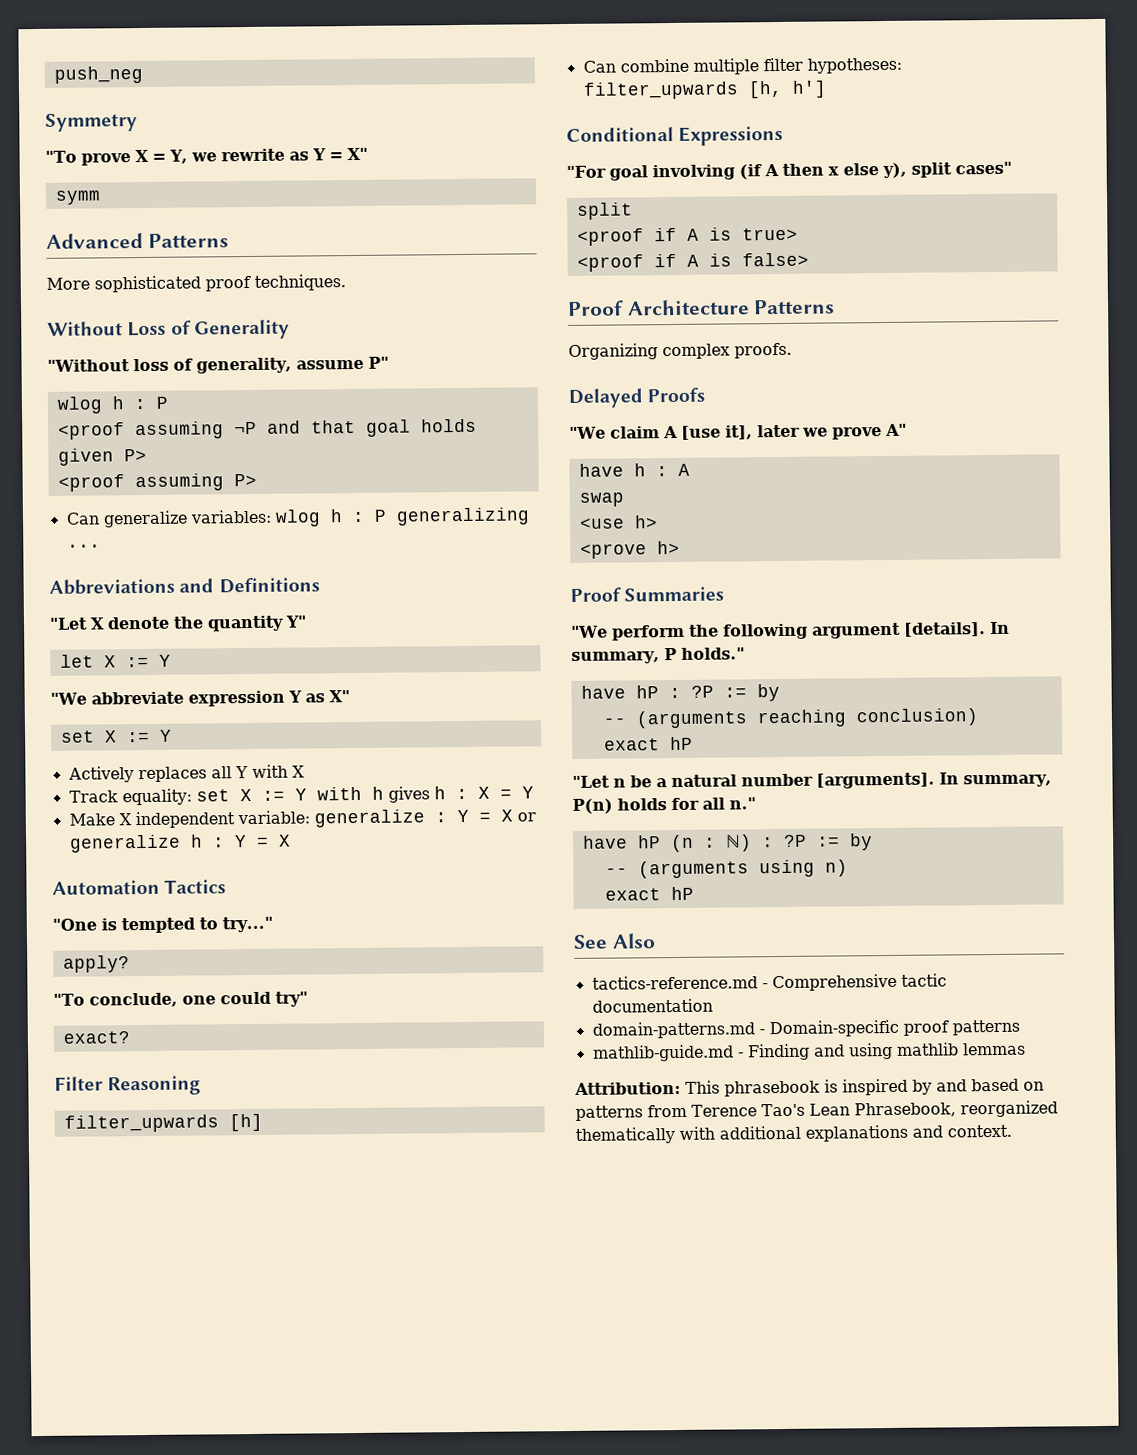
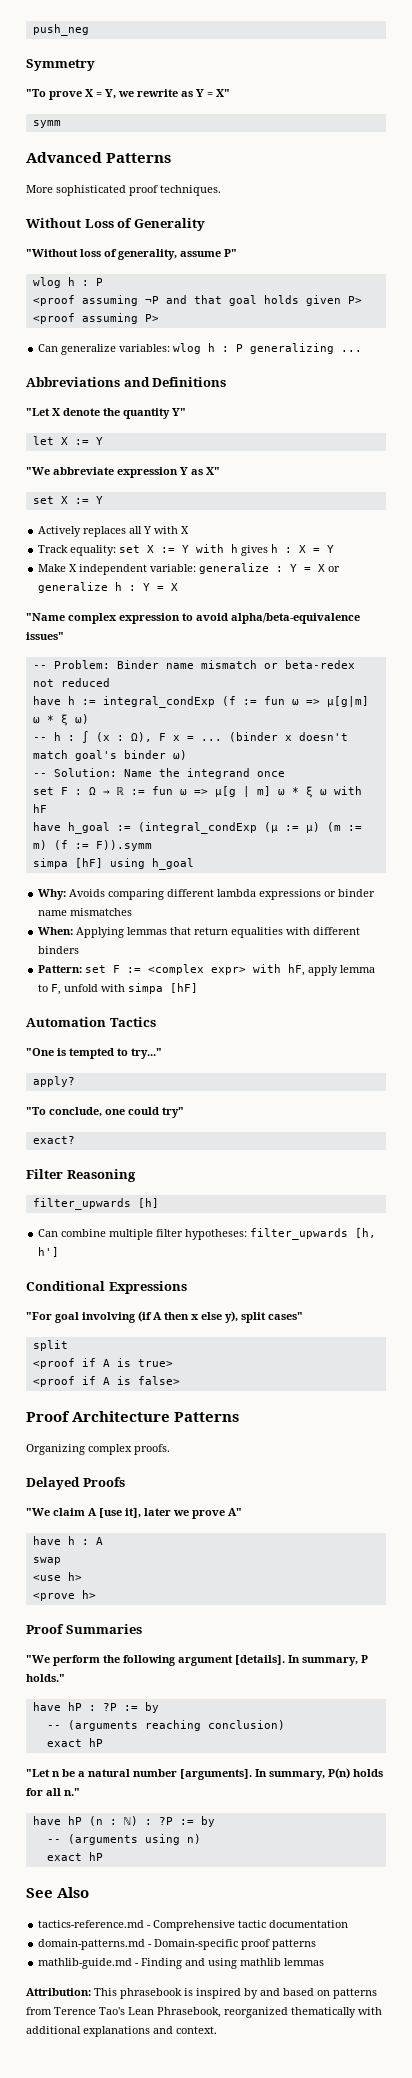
(291, 840) none -> [26,613,360,624] [26,632,64,640] [32,660,355,669] [32,678,110,687] [32,696,369,708] [32,714,89,726] [32,730,348,744] [32,750,187,761] [32,768,285,779] [32,786,362,798] [32,804,47,813] [32,822,362,834] [32,840,152,851] [32,858,194,870] [38,889,376,900] [38,908,133,916] [38,927,361,938] [38,946,80,954] [38,964,376,976] [38,983,199,995] // "Name complex expression to avoid alpha/beta-equivalence issues" // -- Problem: Binder name mismatch or beta-redex not reduced // have h := integral_condExp (f := fun ω => μ[g|m] ω * ξ ω) // -- h : ∫ (x : Ω), F x = ... (binder x doesn't match goal's binder ω) // -- Solution: Name the integrand once // set F : Ω → ℝ := fun ω => μ[g | m] ω * ξ ω with hF // have h_goal := (integral_condExp (μ := μ) (m := m) (f := F)).symm // simpa [hF] using h_goal // Why: Avoids comparing different lambda expressions or binder name mismatches // When: Applying lemmas that return equalities with different binders // Pattern: set F := <complex expr> with hF, apply lemma to F, unfold with simpa [hF]

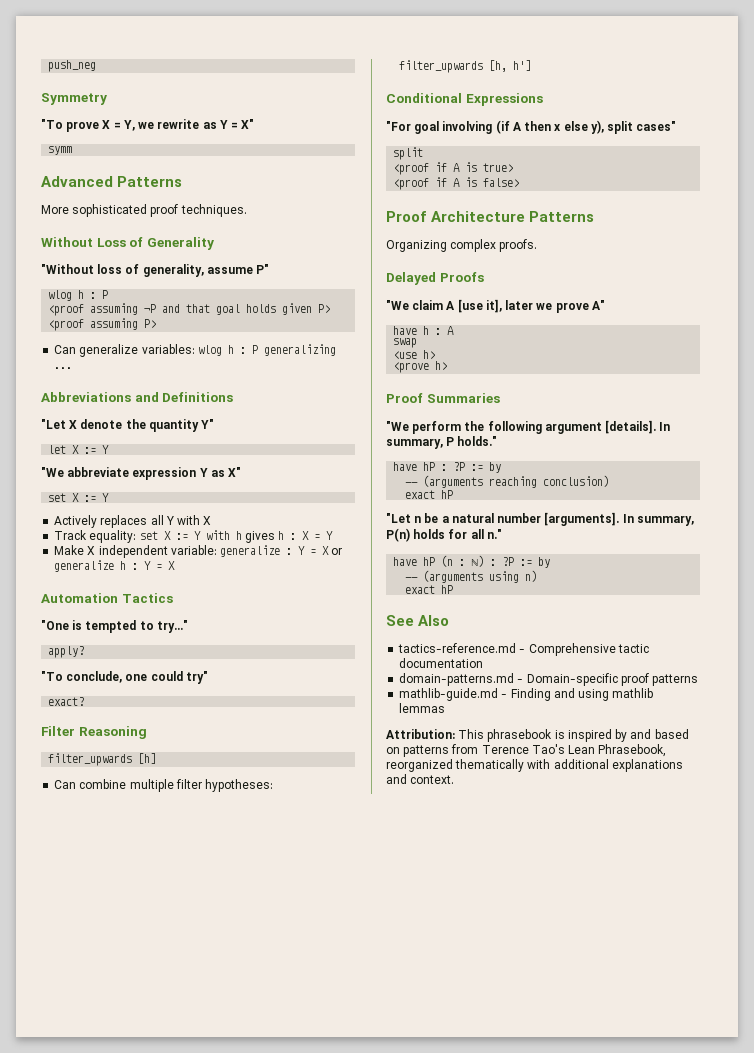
[26,613,360,624] [26,632,64,640] [32,660,355,669] [32,678,110,687] [32,696,369,708] [32,714,89,726] [32,730,348,744] [32,750,187,761] [32,768,285,779] [32,786,362,798] [32,804,47,813] [32,822,362,834] [32,840,152,851] [32,858,194,870] [38,889,376,900] [38,908,133,916] [38,927,361,938] [38,946,80,954] [38,964,376,976] [38,983,199,995] // "Name complex expression to avoid alpha/beta-equivalence issues" // -- Problem: Binder name mismatch or beta-redex not reduced // have h := integral_condExp (f := fun ω => μ[g|m] ω * ξ ω) // -- h : ∫ (x : Ω), F x = ... (binder x doesn't match goal's binder ω) // -- Solution: Name the integrand once // set F : Ω → ℝ := fun ω => μ[g | m] ω * ξ ω with hF // have h_goal := (integral_condExp (μ := μ) (m := m) (f := F)).symm // simpa [hF] using h_goal // Why: Avoids comparing different lambda expressions or binder name mismatches // When: Applying lemmas that return equalities with different binders // Pattern: set F := <complex expr> with hF, apply lemma to F, unfold with simpa [hF] -> (176, 565) none

